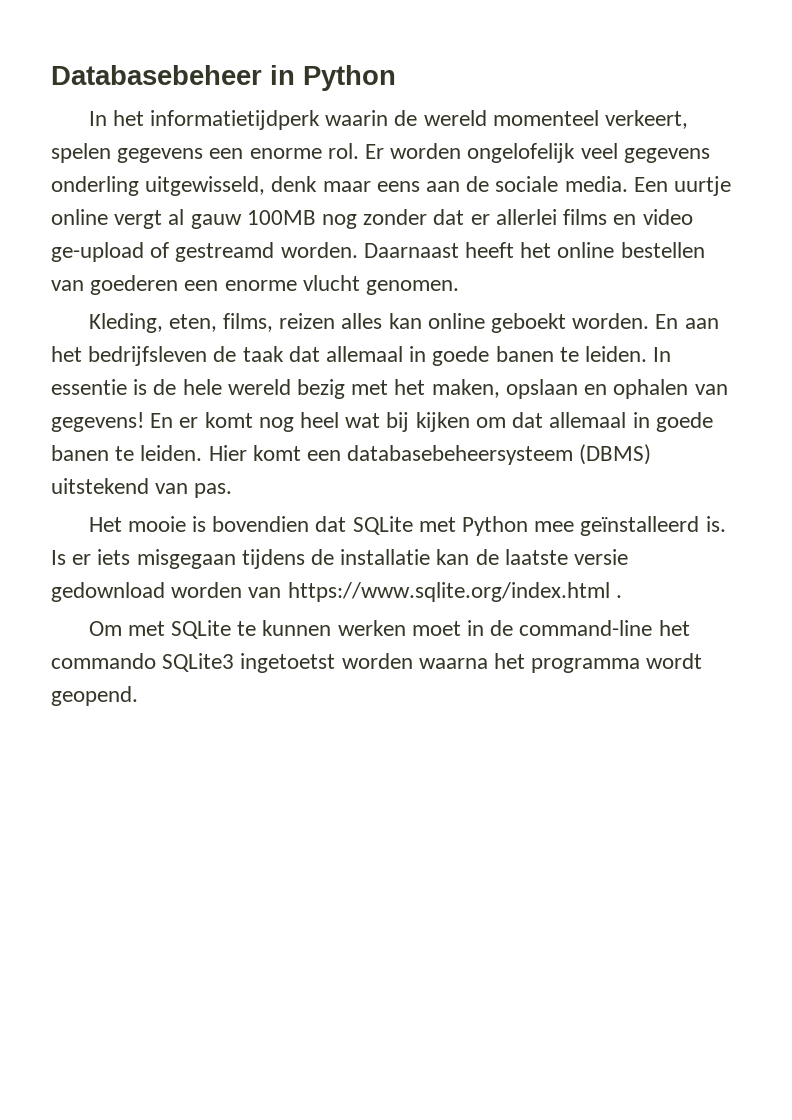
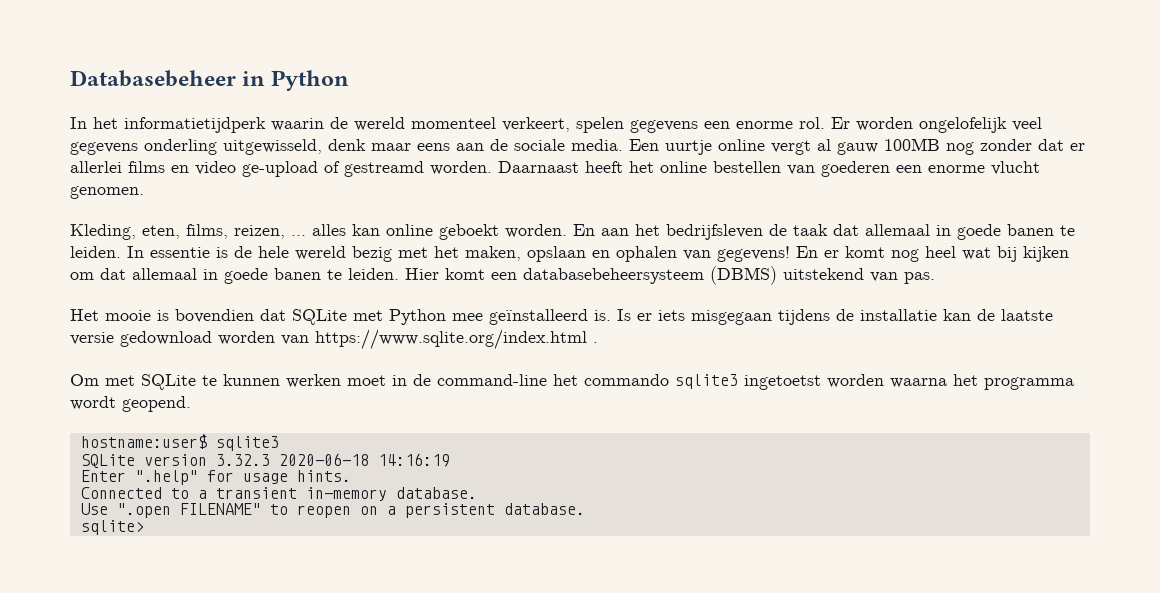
[279,313,336,329] reizen -> [234,225,306,239] reizen, ...
[162,653,235,672] SQLite3 -> [675,374,738,389] sqlite3
(138, 696) none -> [80,434,279,451] [80,453,450,468] [80,470,351,485] [80,487,477,501] [80,503,585,518] [80,520,144,535] // hostname:user$ sqlite3 // SQLite version 3.32.3 2020-06-18 14:16:19 // Enter ".help" for usage hints. // Connected to a transient in-memory database. // Use ".open FILENAME" to reopen on a persistent database. // sqlite>

